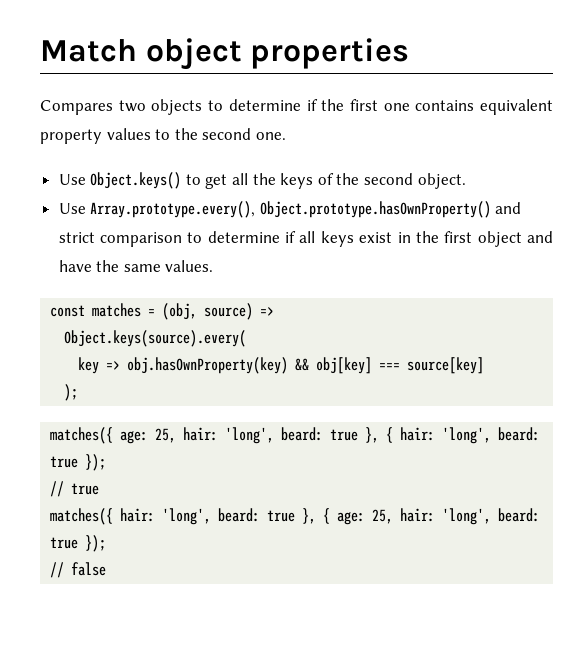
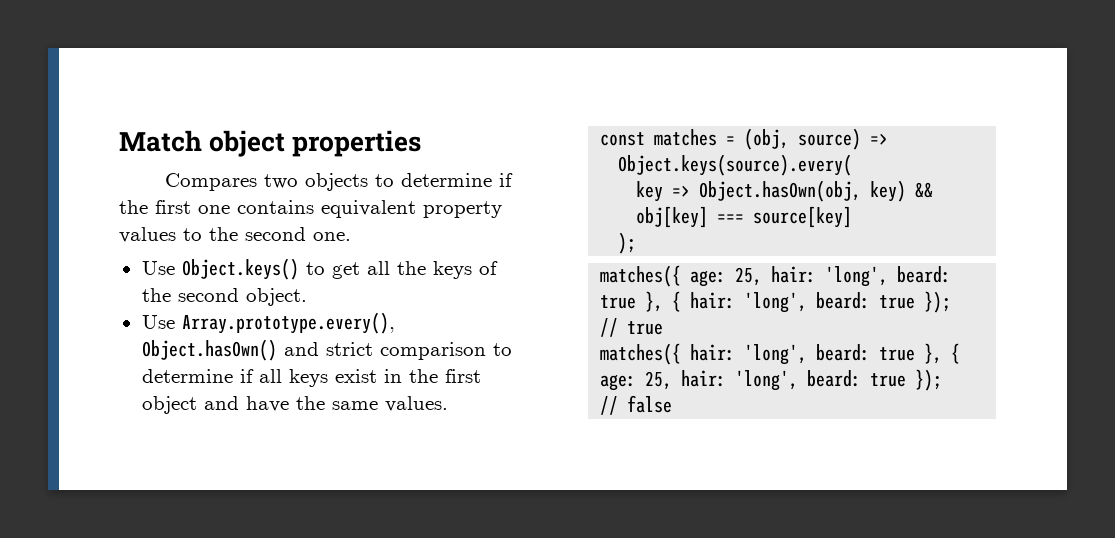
[259,201,491,218] Object.prototype.hasOwnProperty() -> [141,339,277,361] Object.hasOwn()
[127,357,289,374] obj.hasOwnProperty(key) -> [699,180,907,202] Object.hasOwn(obj, key)

